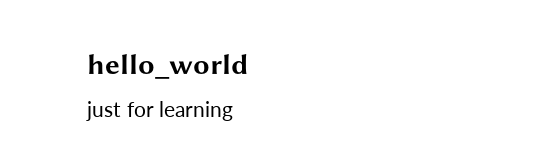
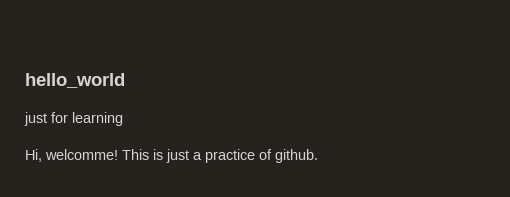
(234, 111) none -> [25,149,318,163] // Hi, welcomme! This is just a practice of github.

